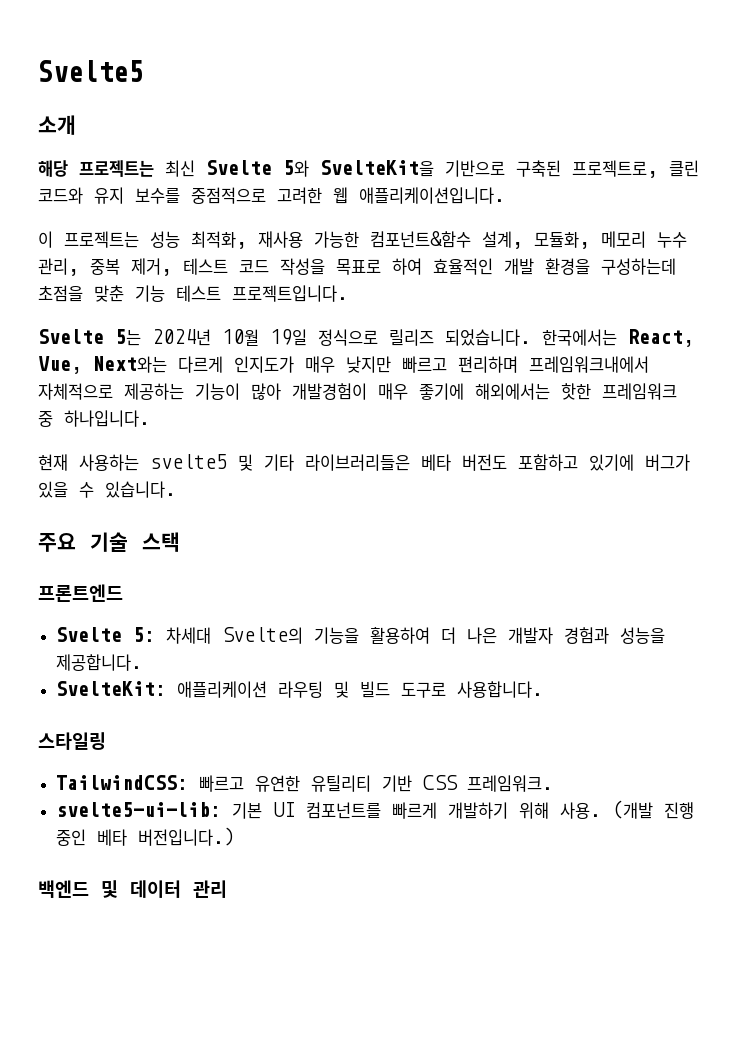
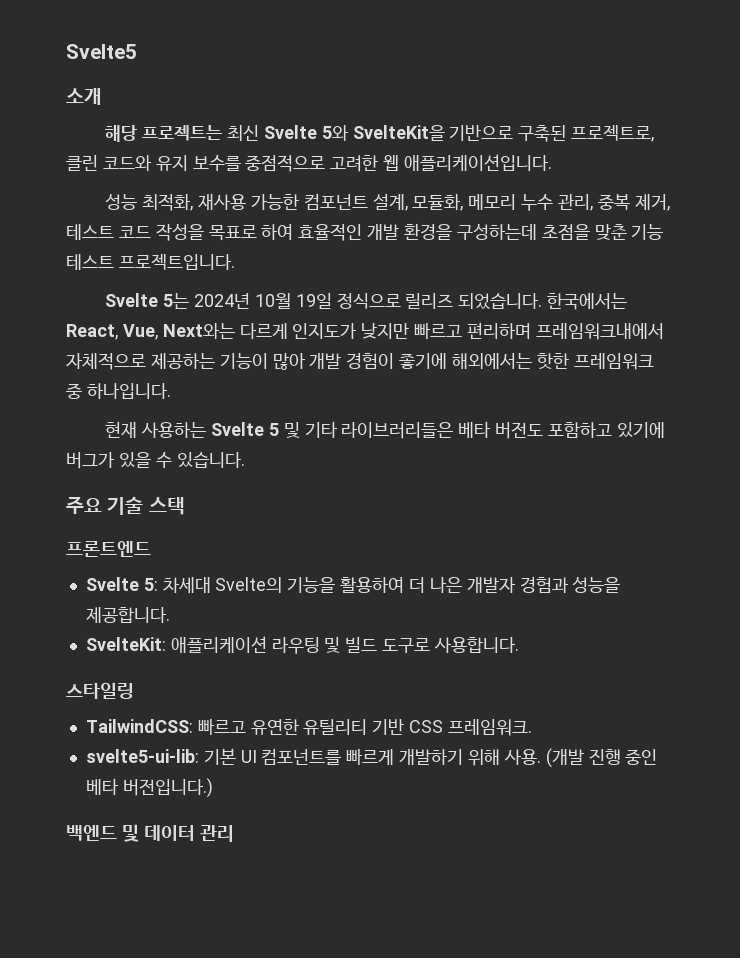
[38,231,139,248] 이 프로젝트는 -> (553, 162) none
[370,231,471,248] 컴포넌트&함수 -> [303,193,368,210] 컴포넌트
[305,356,335,373] 매우 -> (358, 331) none
[292,383,408,400] 개발경험이 매우 -> [309,353,395,369] 개발 경험이
[150,454,227,469] svelte5 -> [210,422,279,436] Svelte 5

